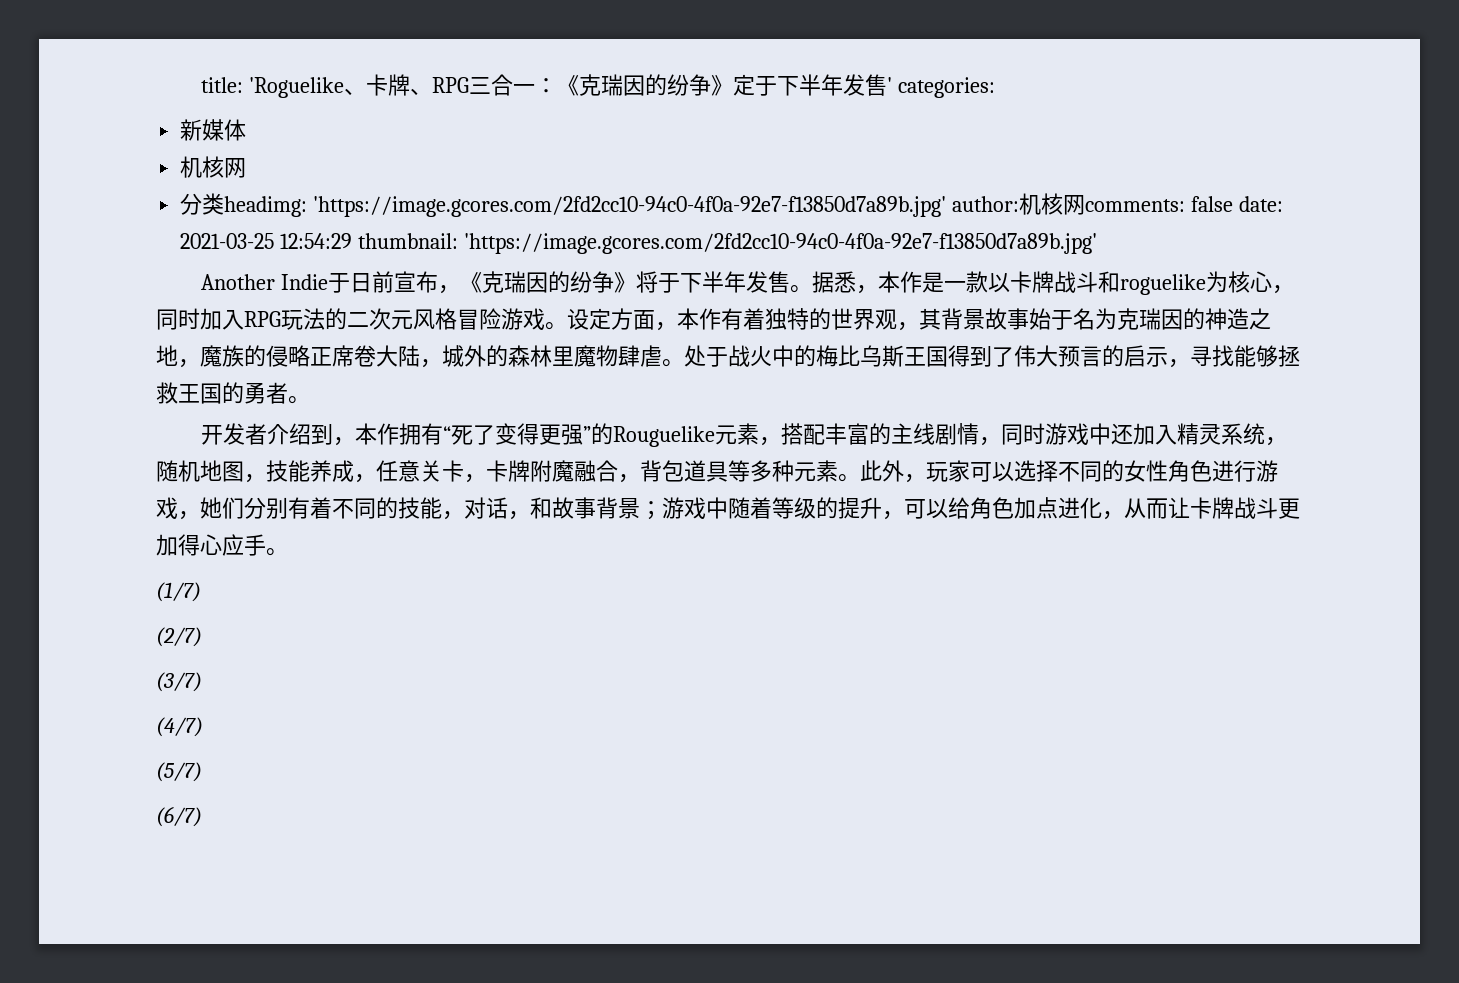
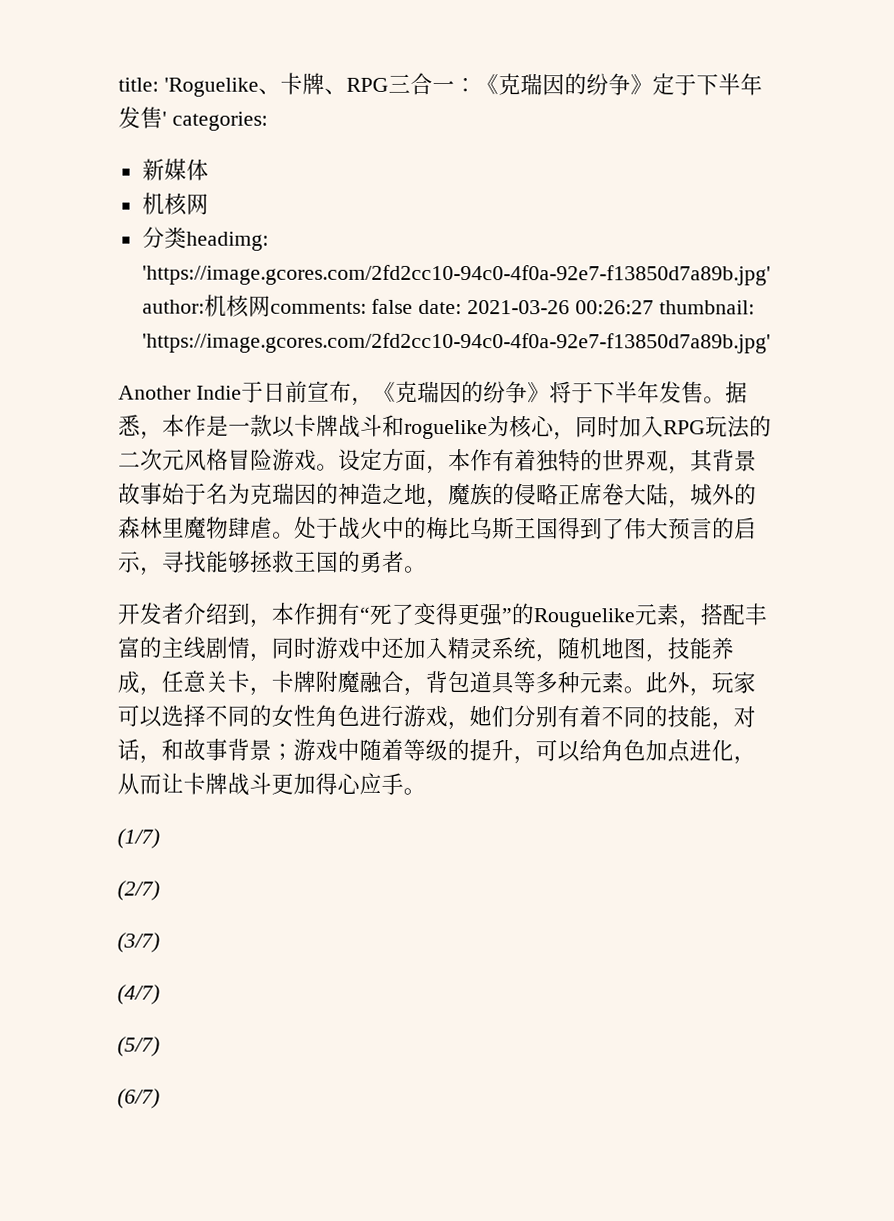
[180,233,353,249] 2021-03-25 12:54:29 -> [467,300,654,315] 2021-03-26 00:26:27

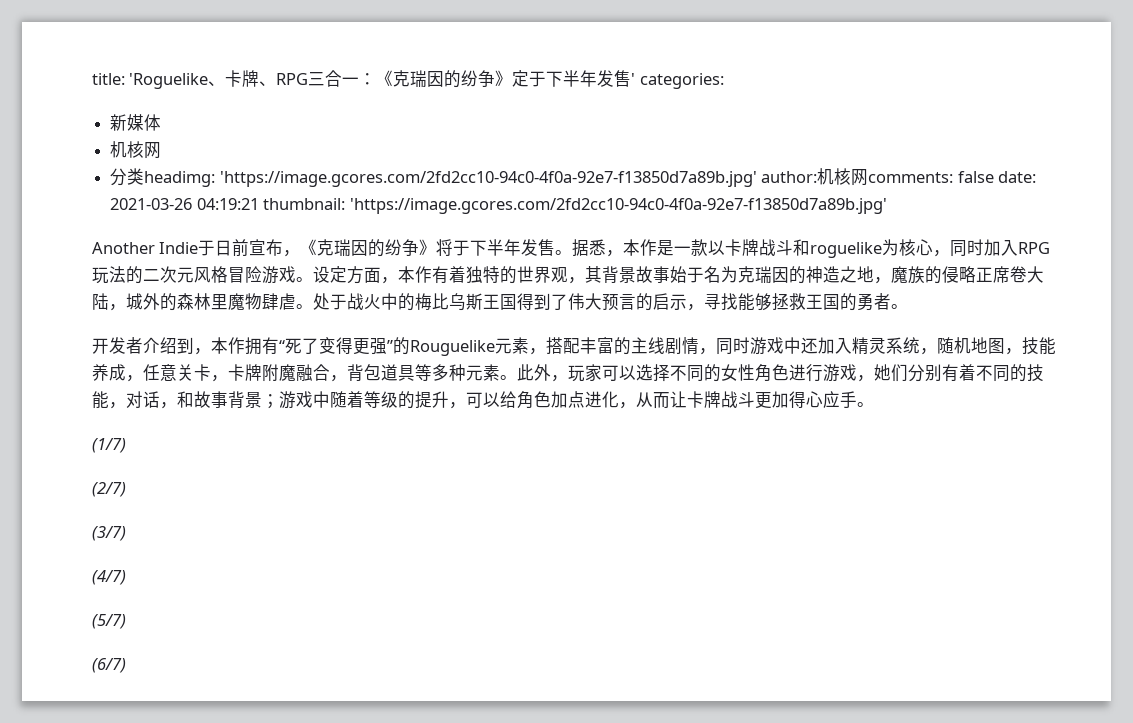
[574,300,654,315] 00:26:27 -> [196,198,259,210] 04:19:21

